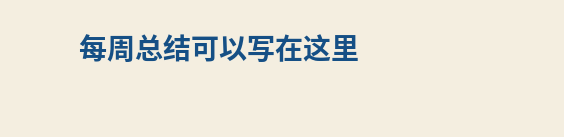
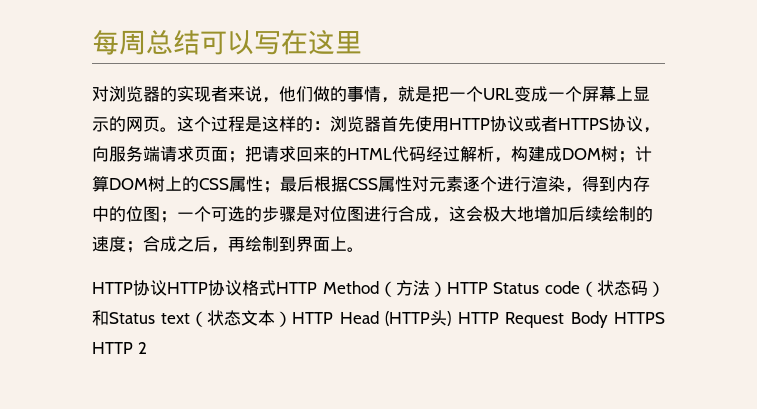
(359, 48) none -> [92,86,650,103] [92,116,660,133] [92,146,652,163] [92,176,650,193] [92,206,653,223] [92,236,364,253] [92,280,665,297] [92,310,666,328] [92,342,147,354] // 对浏览器的实现者来说，他们做的事情，就是把一个URL变成一个屏幕上显示的网页。这个过程是这样的：浏览器首先使用HTTP协议或者HTTPS协议，向服务端请求页面；把请求回来的HTML代码经过解析，构建成DOM树；计算DOM树上的CSS属性；最后根据CSS属性对元素逐个进行渲染，得到内存中的位图；一个可选的步骤是对位图进行合成，这会极大地增加后续绘制的速度；合成之后，再绘制到界面上。 // HTTP协议HTTP协议格式HTTP Method（方法）HTTP Status code（状态码）和Status text（状态文本）HTTP Head (HTTP头) HTTP Request Body HTTPS HTTP 2

